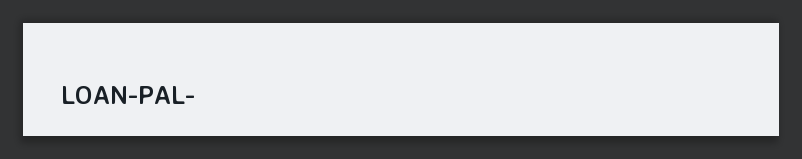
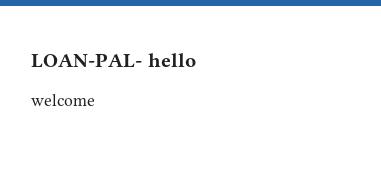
(195, 95) none -> [147,53,196,67] [31,94,95,106] hello // welcome

